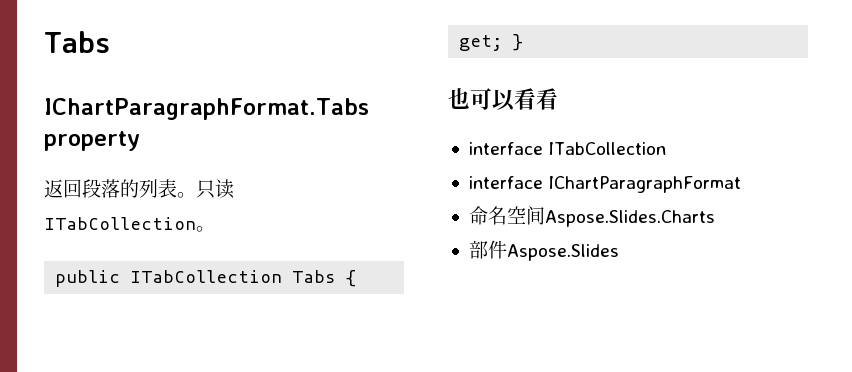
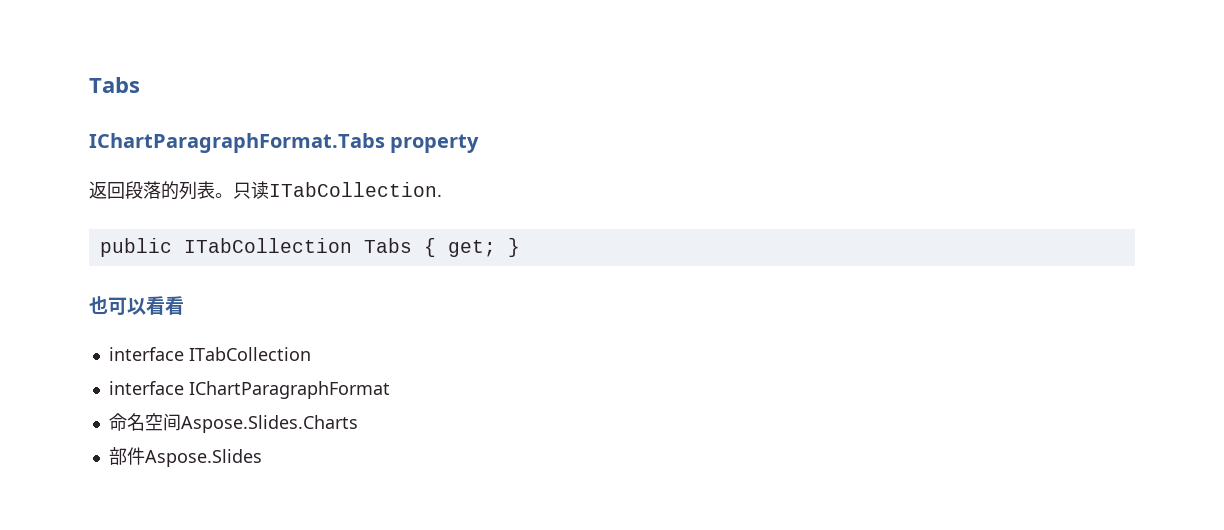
[44,217,215,232] ITabCollection。 -> [269,182,442,197] ITabCollection.

